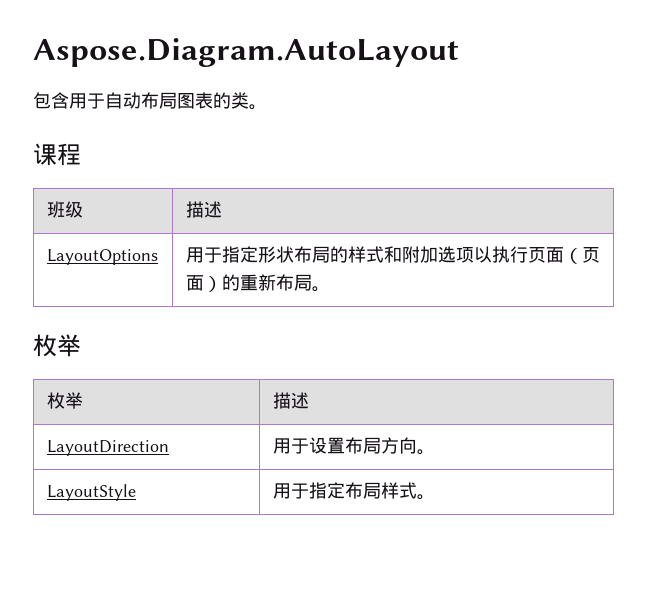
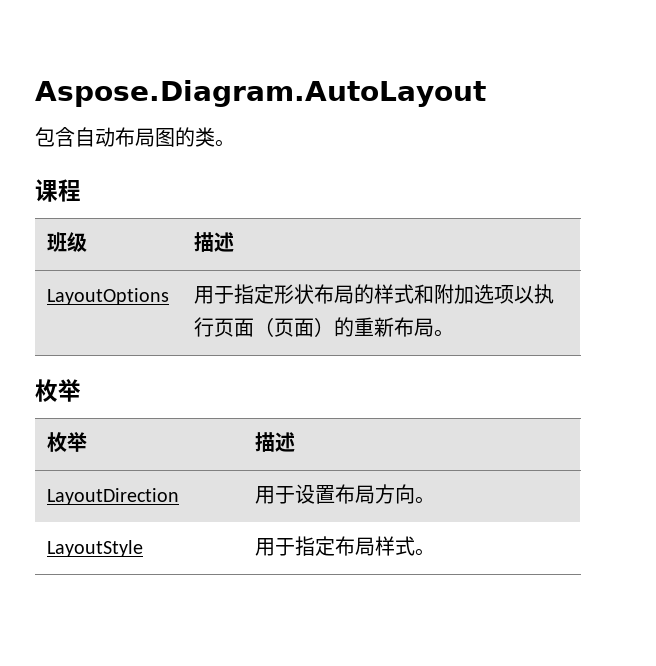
[69,93,105,109] 用于 -> (75, 137) none
[195,92,213,109] 表 -> (175, 137) none

